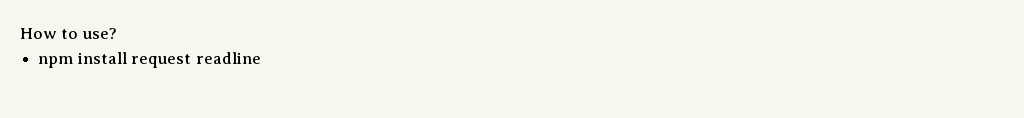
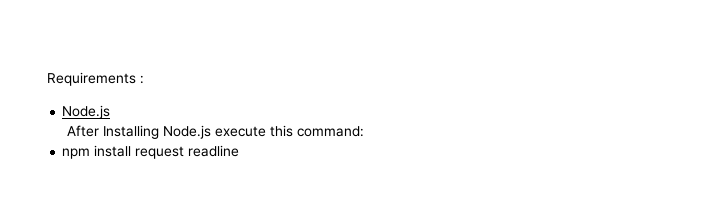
[20,28,117,39] How to use? -> [47,72,144,86] [62,105,111,119] [66,125,364,139] Requirements : // Node.js // After Installing Node.js execute this command:

